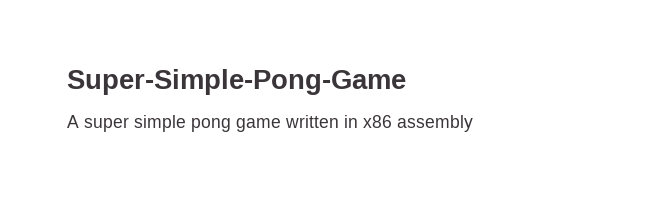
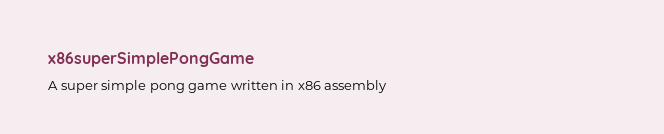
[67,69,406,95] Super-Simple-Pong-Game -> [48,52,254,67] x86superSimplePongGame

